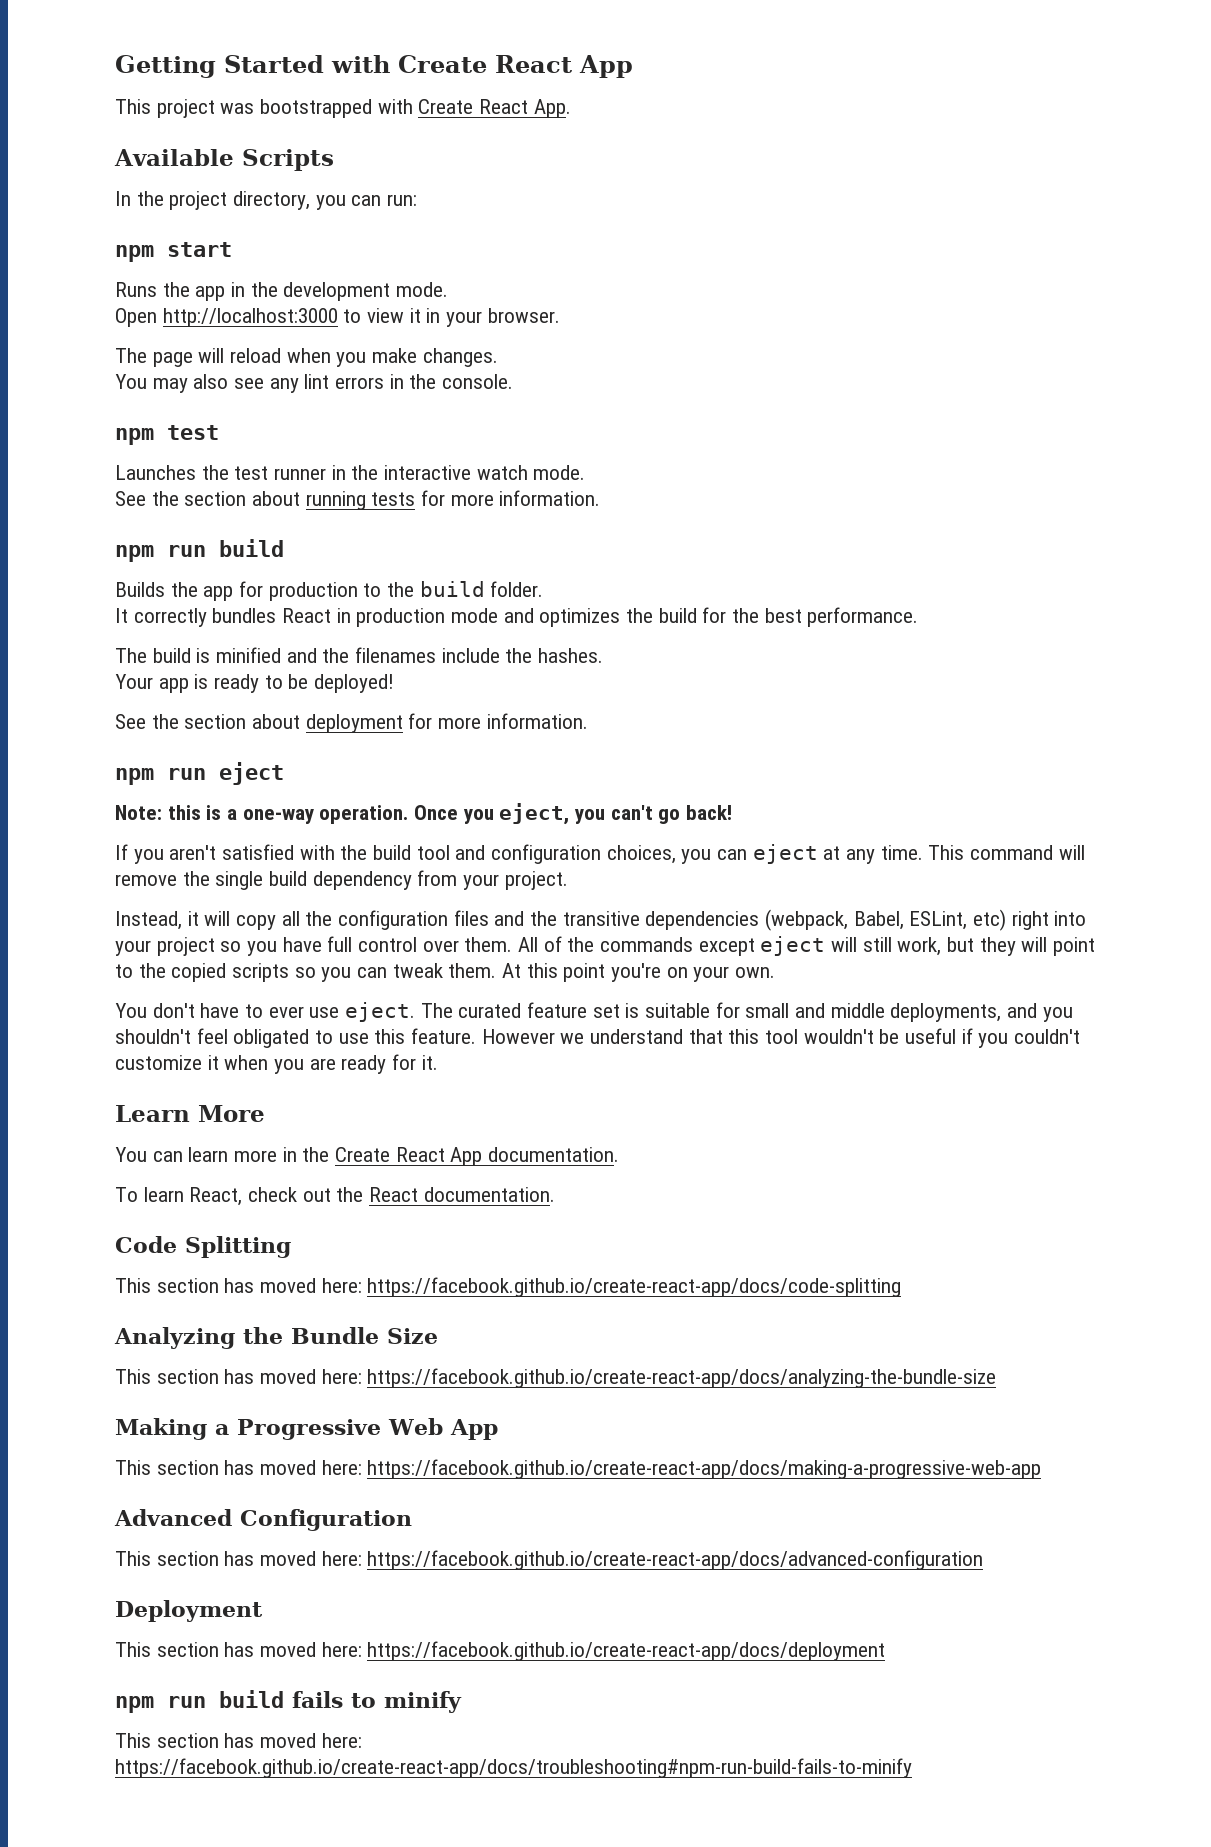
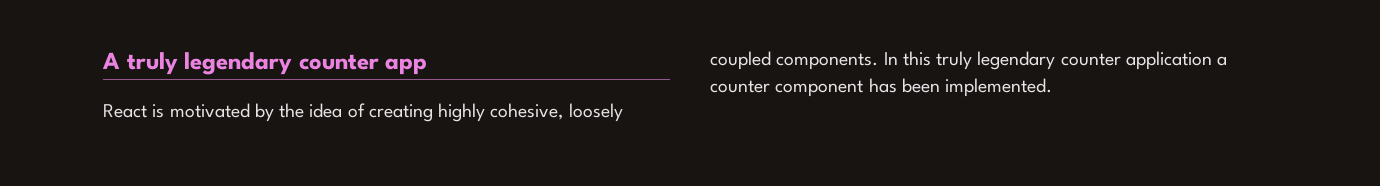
[115,55,633,78] [115,99,571,118] [114,149,334,171] [115,191,418,210] [115,242,232,262] [115,282,449,301] [115,308,560,327] [115,348,498,367] [115,374,514,393] [115,425,219,445] [115,465,586,480] [115,490,601,510] [115,539,284,562] [115,581,544,601] [115,607,919,627] [115,647,604,663] [115,674,395,693] [115,713,588,733] [115,762,284,785] [115,803,733,825] [115,844,1085,864] [115,870,568,890] [115,909,1087,931] [115,936,1096,956] [115,963,776,982] [115,1002,1073,1022] [115,1028,1081,1048] [115,1054,438,1074] [115,1105,265,1122] [115,1147,620,1166] [115,1187,555,1206] [115,1236,291,1258] [115,1277,902,1297] [114,1327,438,1349] [115,1368,997,1388] [115,1418,498,1440] [115,1459,1042,1479] [114,1509,412,1531] [115,1550,984,1570] [115,1600,263,1622] [115,1641,886,1661] [115,1690,462,1713] [115,1733,362,1748] [115,1758,912,1778] Getting Started with Create React App // This project was bootstrapped with Create React App. // Available Scripts // In the project directory, you can run: // npm start // Runs the app in the development mode. // Open http://localhost:3000 to view it in your browser. // The page will reload when you make changes. // You may also see any lint errors in the console. // npm test // Launches the test runner in the interactive watch mode. // See the section about running tests for more information. // npm run build // Builds the app for production to the build folder. // It correctly bundles React in production mode and optimizes the build for the best performance. // The build is minified and the filenames include the hashes. // Your app is ready to be deployed! // See the section about deployment for more information. // npm run eject // Note: this is a one-way operation. Once you eject, you can't go back! // If you aren't satisfied with the build tool and configuration choices, you can eject at any time. This command will remove the single build dependency from your project. // Instead, it will copy all the configuration files and the transitive dependencies (webpack, Babel, ESLint, etc) right into your project so you have full control over them. All of the commands except eject will still work, but they will point to the copied scripts so you can tweak them. At this point you're on your own. // You don't have to ever use eject. The curated feature set is suitable for small and middle deployments, and you shouldn't feel obligated to use this feature. However we understand that this tool wouldn't be useful if you couldn't customize it when you are ready for it. // Learn More // You can learn more in the Create React App documentation. // To learn React, check out the React documentation. // Code Splitting // This section has moved here: https://facebook.github.io/create-react-app/docs/code-splitting // Analyzing the Bundle Size // This section has moved here: https://facebook.github.io/create-react-app/docs/analyzing-the-bundle-size // Making a Progressive Web App // This section has moved here: https://facebook.github.io/create-react-app/docs/making-a-progressive-web-app // Advanced Configuration // This section has moved here: https://facebook.github.io/create-react-app/docs/advanced-configuration // Deployment // This section has moved here: https://facebook.github.io/create-react-app/docs/deployment // npm run build fails to minify // This section has moved here: https://facebook.github.io/create-react-app/docs/troubleshooting#npm-run-build-fails-to-minify -> [102,52,428,75] [103,103,623,122] [710,51,1228,70] [710,78,1053,97] A truly legendary counter app // React is motivated by the idea of creating highly cohesive, loosely coupled components. In this truly legendary counter application a counter component has been implemented.

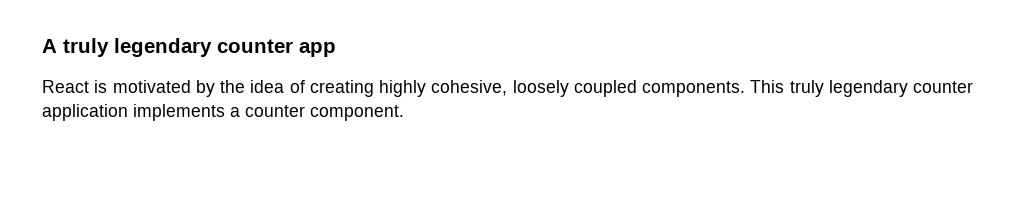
[883,51,931,66] In this -> [750,80,785,93] This
(1212, 60) none -> [133,104,225,121] implements
[775,78,1053,97] component has been implemented. -> [310,105,404,121] component.

